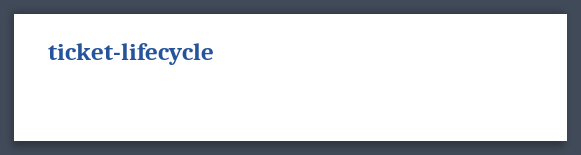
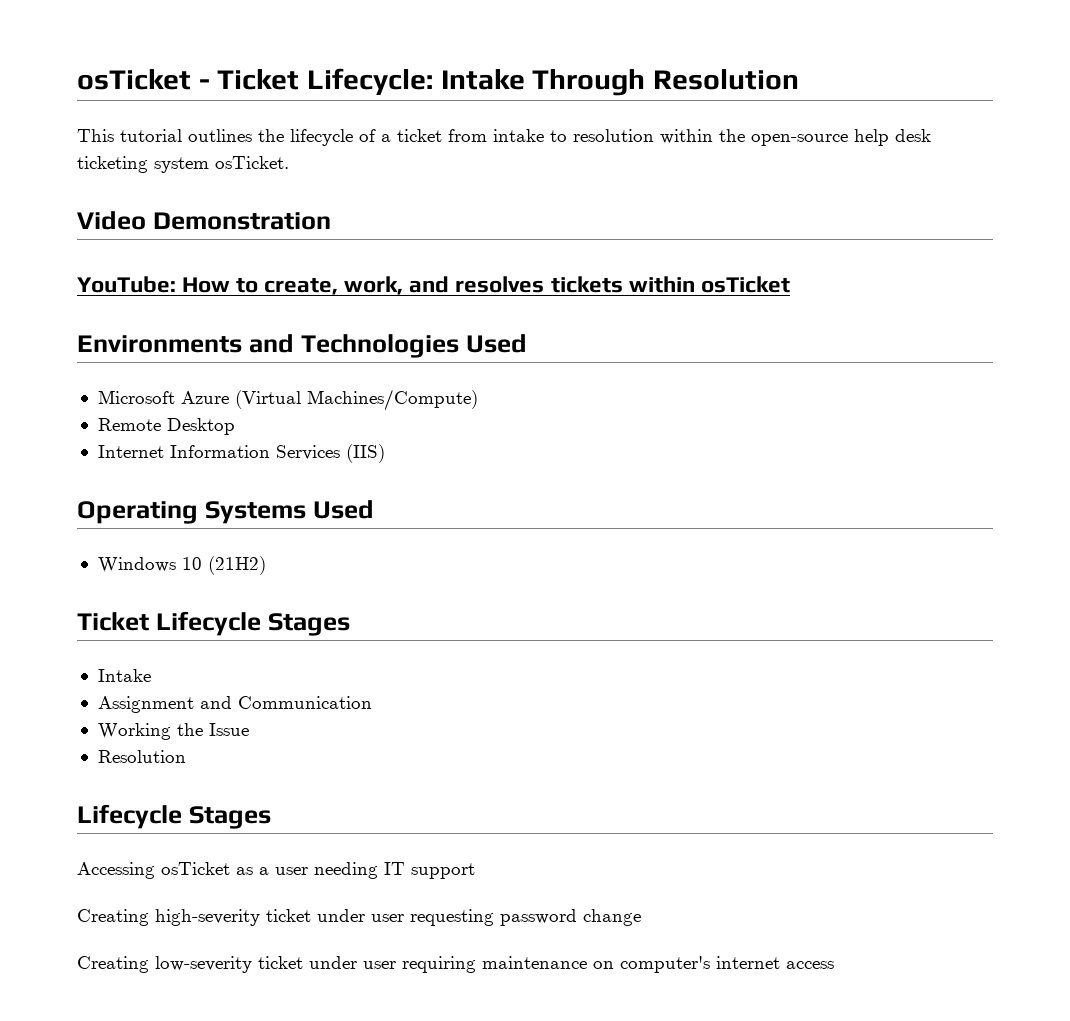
[48,43,214,65] ticket-lifecycle -> [77,68,800,96] [77,129,931,146] [77,156,289,173] [77,211,331,230] [77,276,790,295] [77,334,527,358] [97,389,478,411] [97,418,235,435] [97,444,385,463] [77,500,374,524] [97,556,266,575] [77,611,350,636] [97,669,151,682] [97,696,372,713] [97,723,249,740] [97,750,186,763] [77,804,271,829] [77,862,475,879] [77,909,641,926] [77,956,834,973] osTicket - Ticket Lifecycle: Intake Through Resolution // This tutorial outlines the lifecycle of a ticket from intake to resolution within the open-source help desk ticketing system osTicket. // Video Demonstration // YouTube: How to create, work, and resolves tickets within osTicket // Environments and Technologies Used // Microsoft Azure (Virtual Machines/Compute) // Remote Desktop // Internet Information Services (IIS) // Operating Systems Used // Windows 10 (21H2) // Ticket Lifecycle Stages // Intake // Assignment and Communication // Working the Issue // Resolution // Lifecycle Stages // Accessing osTicket as a user needing IT support // Creating high-severity ticket under user requesting password change // Creating low-severity ticket under user requiring maintenance on computer's internet access

